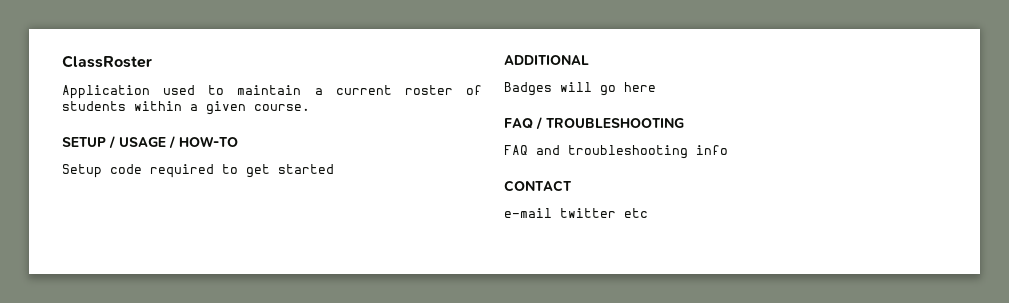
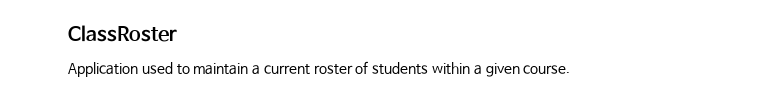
[62,136,238,149] [62,164,334,178] [504,55,589,65] [504,82,656,96] [504,117,684,130] [504,145,728,159] [504,180,572,192] [504,208,648,218] // SETUP / USAGE / HOW-TO // Setup code required to get started // ADDITIONAL // Badges will go here // FAQ / TROUBLESHOOTING // FAQ and troubleshooting info // CONTACT // e-mail twitter etc -> (571, 69) none

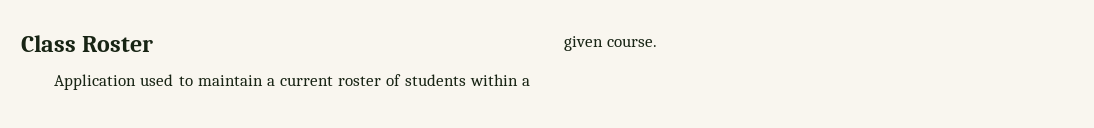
[68,25,177,42] ClassRoster -> [21,35,154,52] Class Roster

